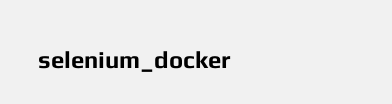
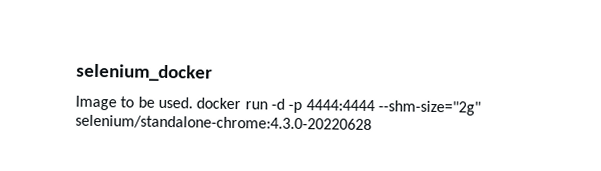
(231, 61) none -> [75,95,481,116] [75,114,372,132] // Image to be used. docker run -d -p 4444:4444 --shm-size="2g" selenium/standalone-chrome:4.3.0-20220628

